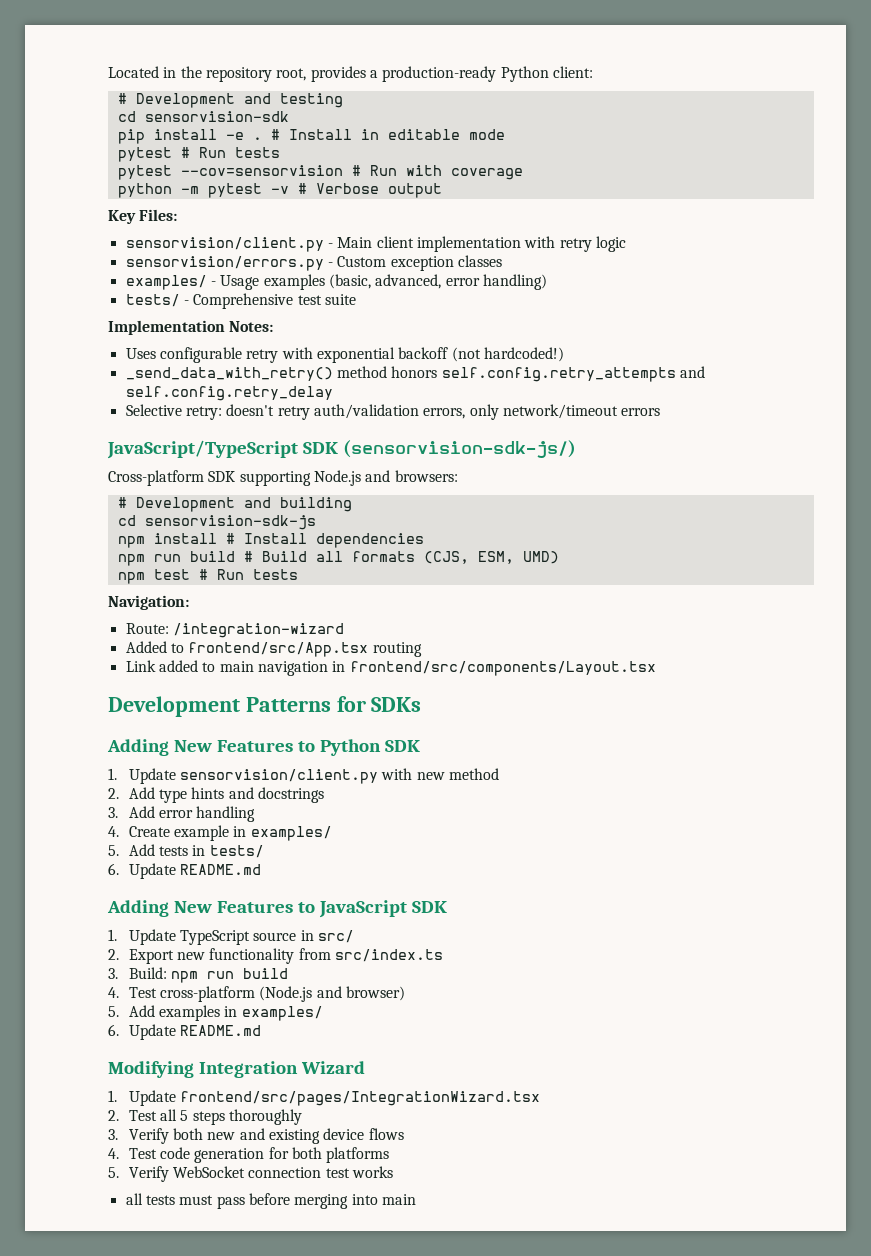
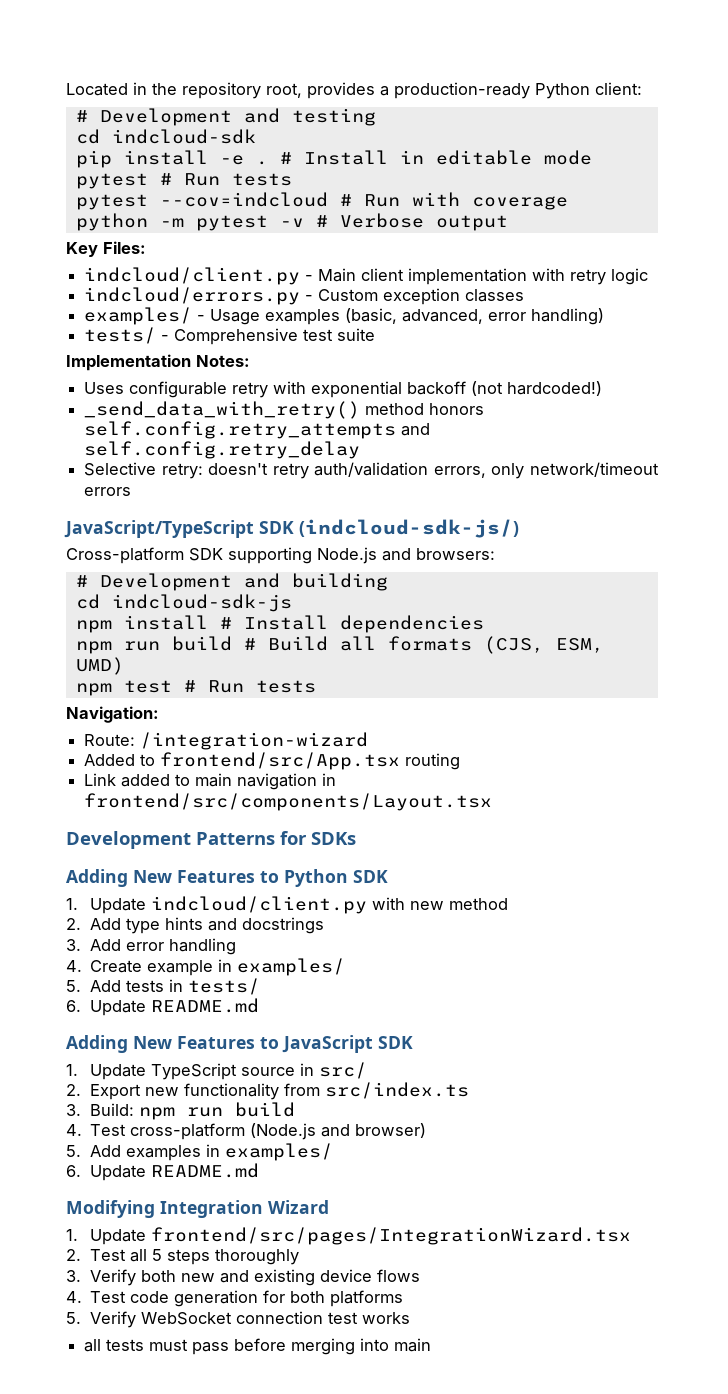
[144,111,289,122] sensorvision-sdk -> [111,129,256,144] indcloud-sdk
[180,165,343,176] --cov=sensorvision -> [159,192,328,207] --cov=indcloud
[125,237,324,252] sensorvision/client.py -> [84,267,301,285] indcloud/client.py
[125,256,324,271] sensorvision/errors.py -> [84,287,301,305] indcloud/errors.py
[342,440,576,458] (sensorvision-sdk-js/) -> [299,519,519,538] (indcloud-sdk-js/)
[144,515,316,530] sensorvision-sdk-js -> [111,594,292,612] indcloud-sdk-js
[179,769,378,784] sensorvision/client.py -> [150,896,367,914] indcloud/client.py

